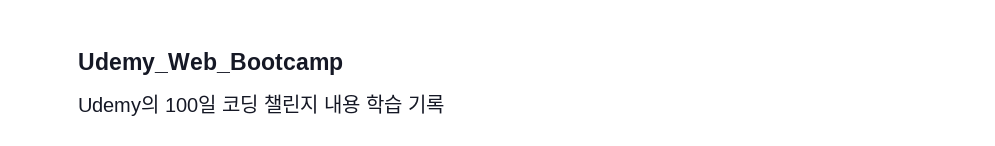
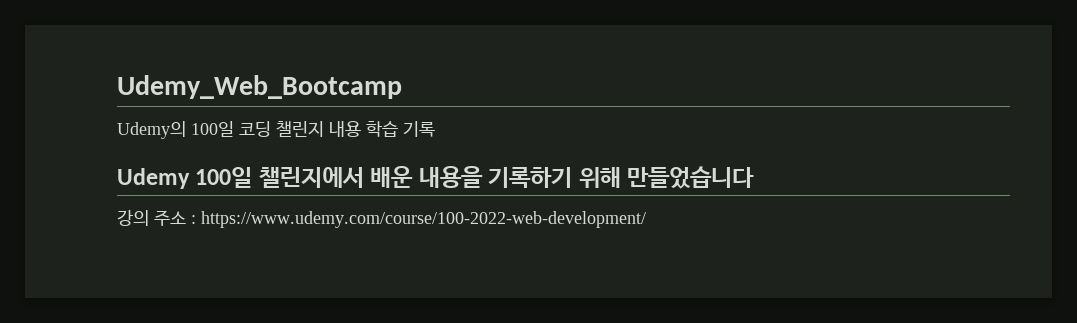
(444, 104) none -> [117,166,755,189] [117,210,646,228] // Udemy 100일 챌린지에서 배운 내용을 기록하기 위해 만들었습니다 // 강의 주소 : https://www.udemy.com/course/100-2022-web-development/

